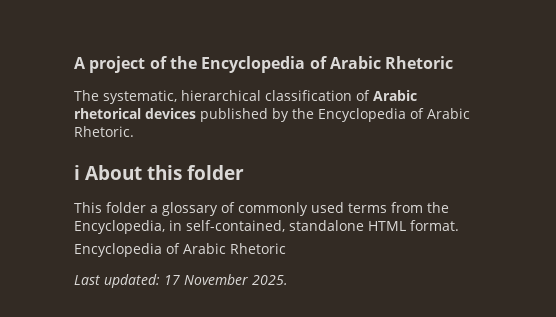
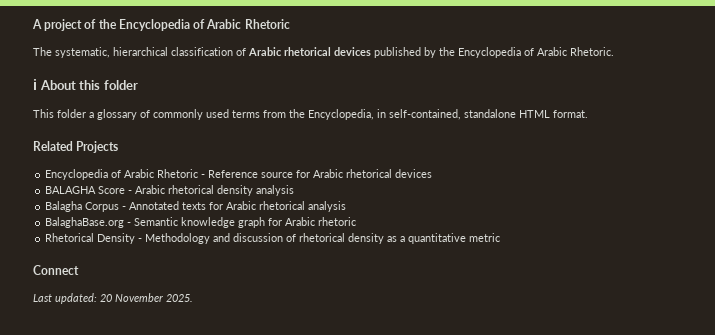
[74,243,286,257] // Encyclopedia of Arabic Rhetoric -> [33,141,119,153] [45,169,433,180] [45,185,295,196] [45,201,347,212] [45,217,357,228] [45,233,501,244] [33,265,79,275] // Related Projects // Encyclopedia of Arabic Rhetoric - Reference source for Arabic rhetorical devices // BALAGHA Score - Arabic rhetorical density analysis // Balagha Corpus - Annotated texts for Arabic rhetorical analysis // BalaghaBase.org - Semantic knowledge graph for Arabic rhetoric // Rhetorical Density - Methodology and discussion of rhetorical density as a quantitative metric // Connect
[164,275,180,285] 17 -> [100,294,112,302] 20

